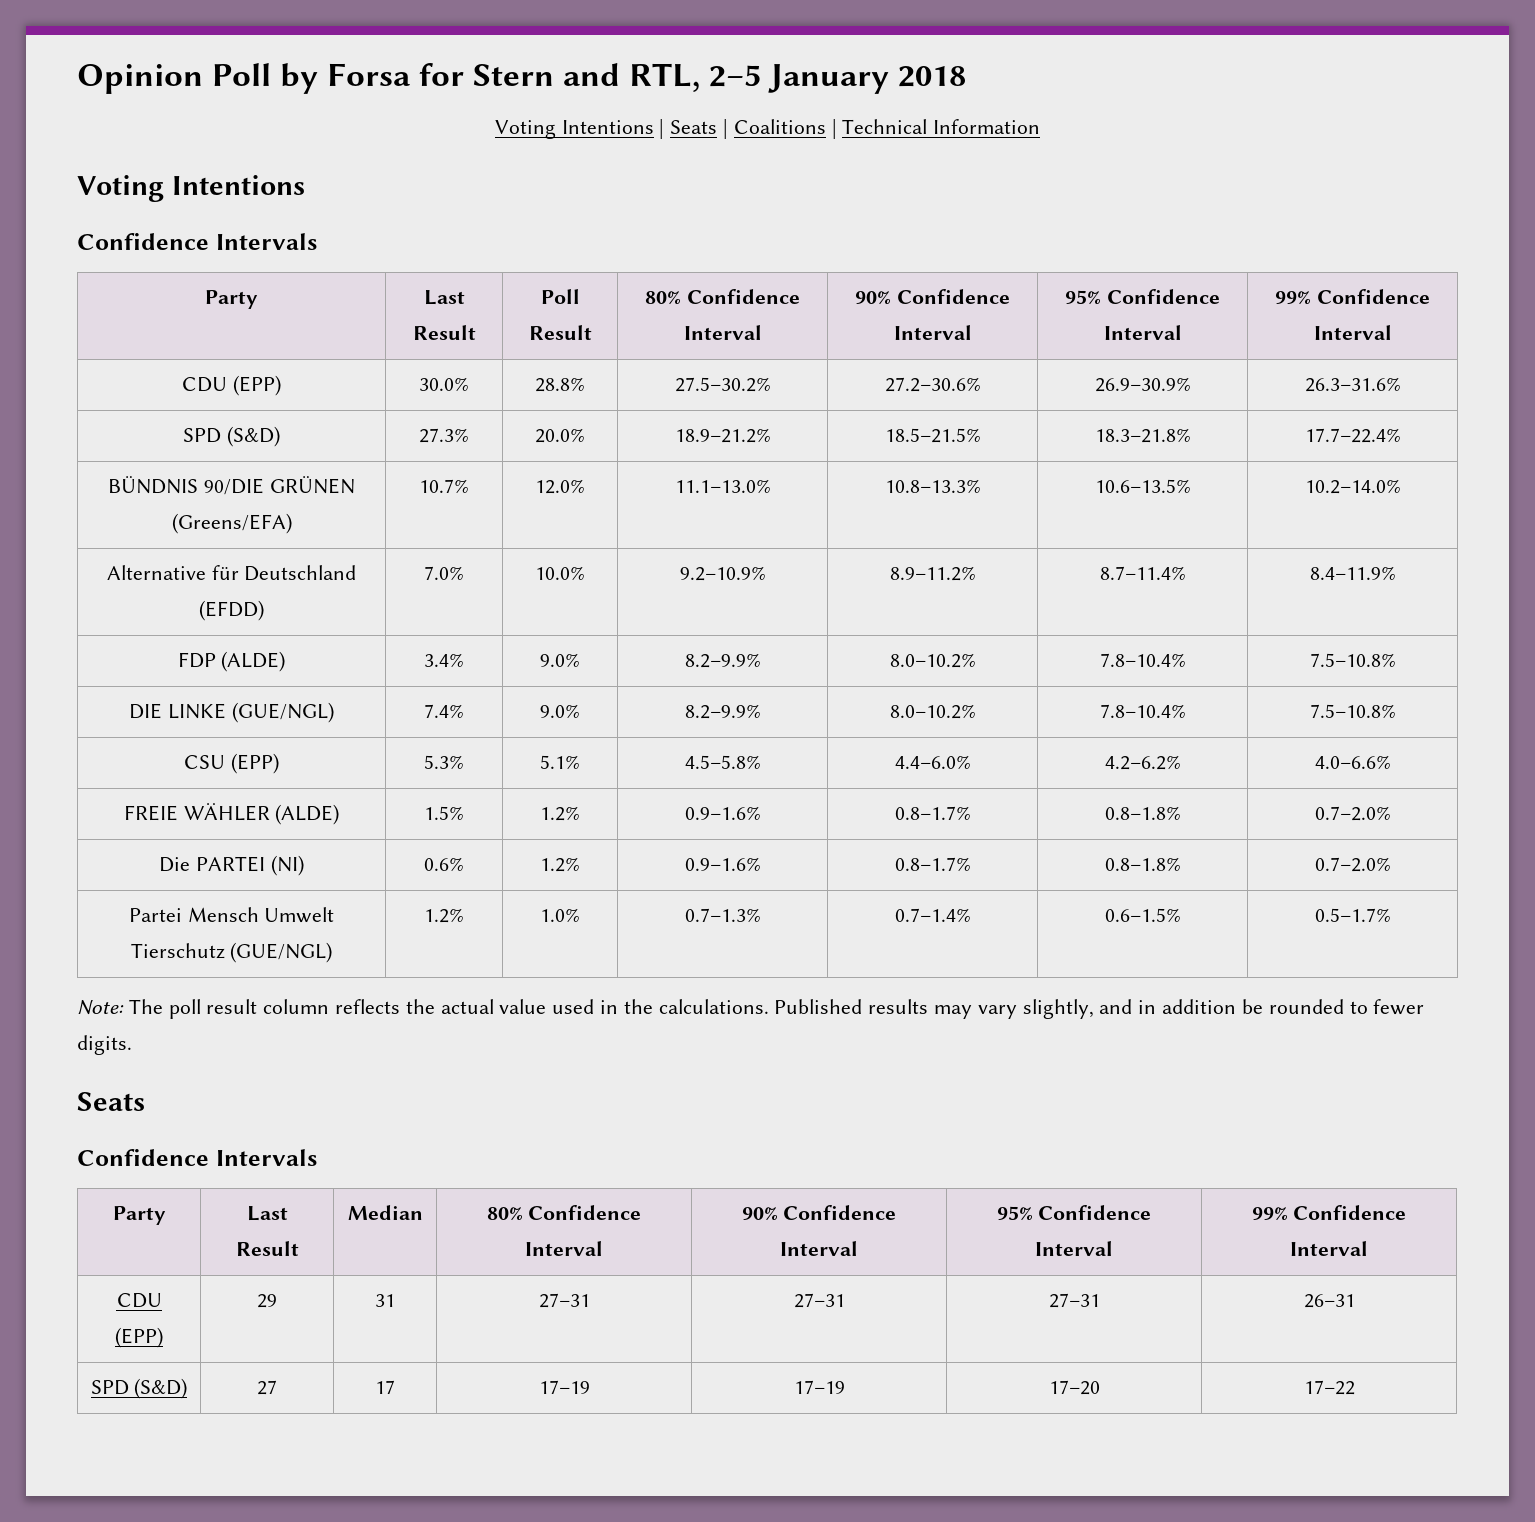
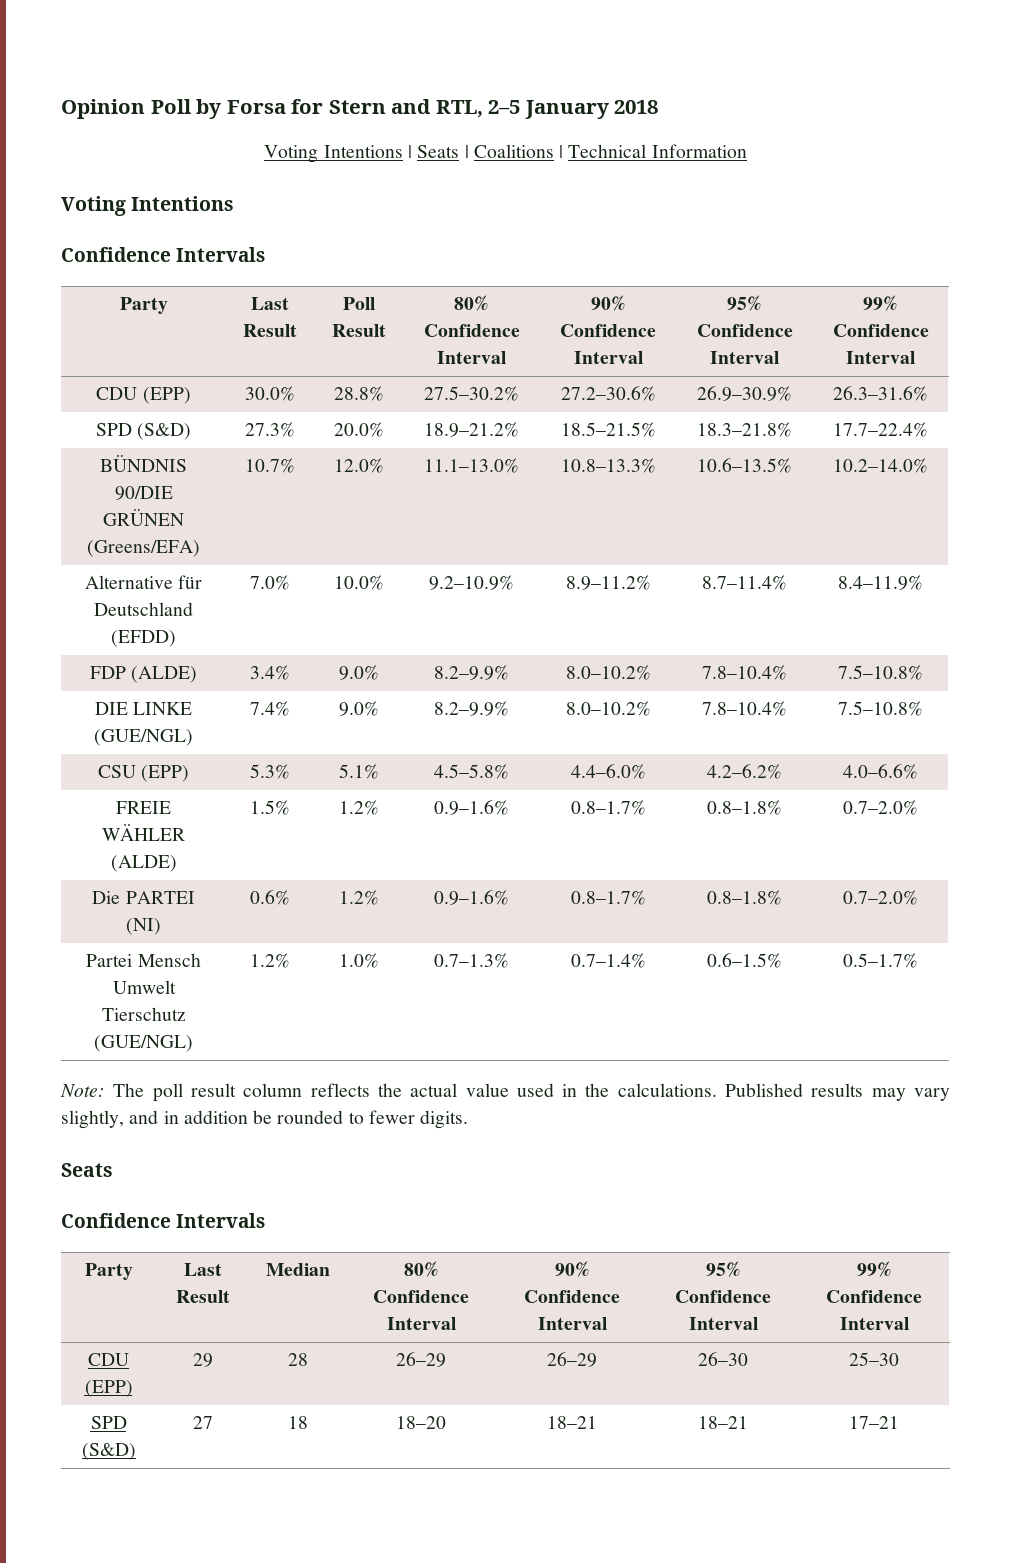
[375,1294,395,1307] [538,1293,590,1308] [793,1293,845,1308] [1048,1293,1100,1308] [1303,1294,1355,1308] [90,1378,188,1399] [257,1380,277,1395] [375,1380,395,1394] [538,1380,590,1394] [793,1380,845,1394] [1048,1380,1100,1395] [1303,1380,1355,1395] 31 | 27–31 | 27–31 | 27–31 | 26–31 // SPD (S&D) | 27 | 17 | 17–19 | 17–19 | 17–20 | 17–22 -> [287,1353,308,1366] [396,1352,446,1367] [547,1352,597,1367] [698,1352,748,1366] [849,1352,899,1366] [90,1416,127,1429] [81,1443,136,1460] [192,1416,213,1429] [287,1416,308,1429] [396,1416,446,1429] [547,1416,597,1429] [698,1416,748,1429] [849,1416,899,1429] 28 | 26–29 | 26–29 | 26–30 | 25–30 // SPD (S&D) | 27 | 18 | 18–20 | 18–21 | 18–21 | 17–21

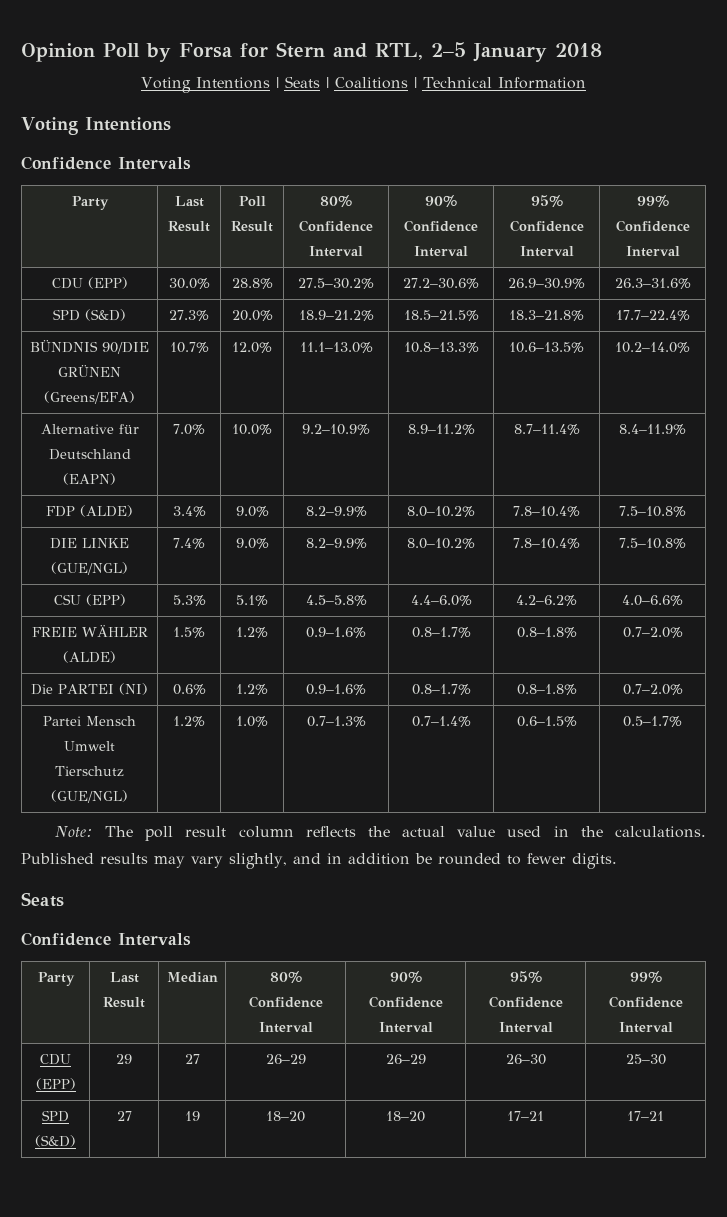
[111,630,176,647] (EFDD) -> [63,473,116,485] (EAPN)
[287,1353,308,1366] 28 -> [184,1054,200,1064] 27
[287,1416,308,1429] [396,1416,446,1429] [547,1416,597,1429] [698,1416,748,1429] [849,1416,899,1429] 18 | 18–20 | 18–21 | 18–21 | 17–21 -> [184,1111,200,1121] [266,1111,305,1122] [386,1111,425,1122] [507,1111,544,1121] [627,1111,664,1121] 19 | 18–20 | 18–20 | 17–21 | 17–21

